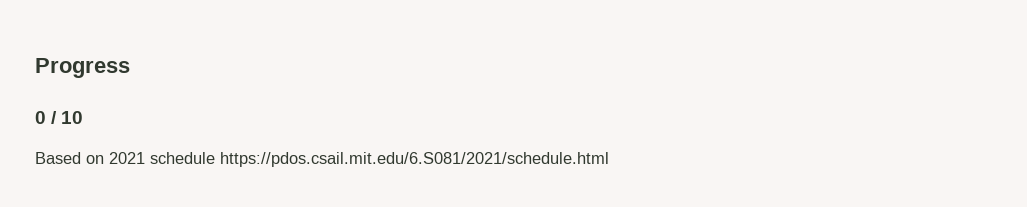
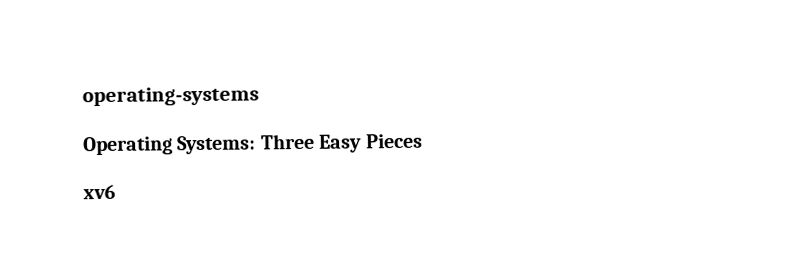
[35,58,130,78] [35,111,84,124] [35,152,609,167] Progress // 0 / 10 // Based on 2021 schedule https://pdos.csail.mit.edu/6.S081/2021/schedule.html -> [82,86,259,107] [83,133,423,156] [83,184,116,200] operating-systems // Operating Systems: Three Easy Pieces // xv6

